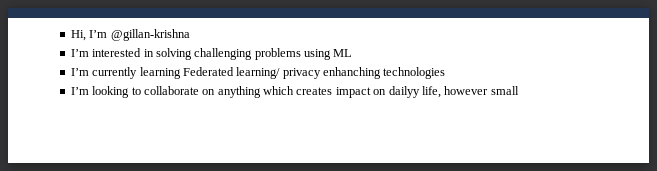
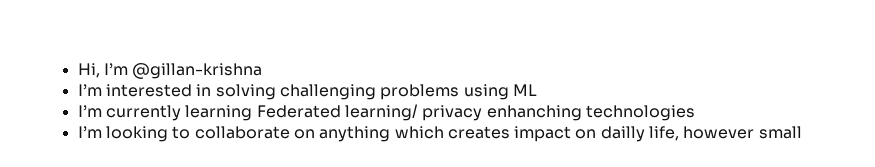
[388,86,420,98] dailyy -> [600,126,645,142] dailly

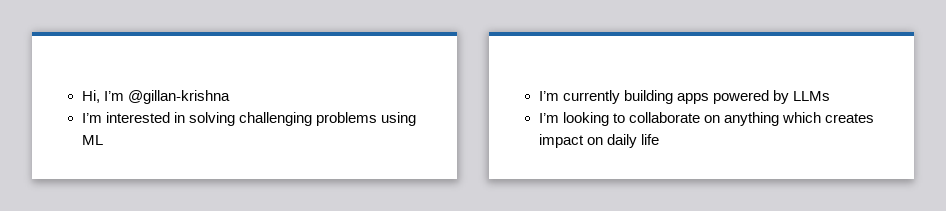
[185,104,695,121] learning Federated learning/ privacy enhanching technologies -> [623,90,830,104] building apps powered by LLMs
[600,126,802,142] dailly life, however small -> [606,134,659,148] daily life

